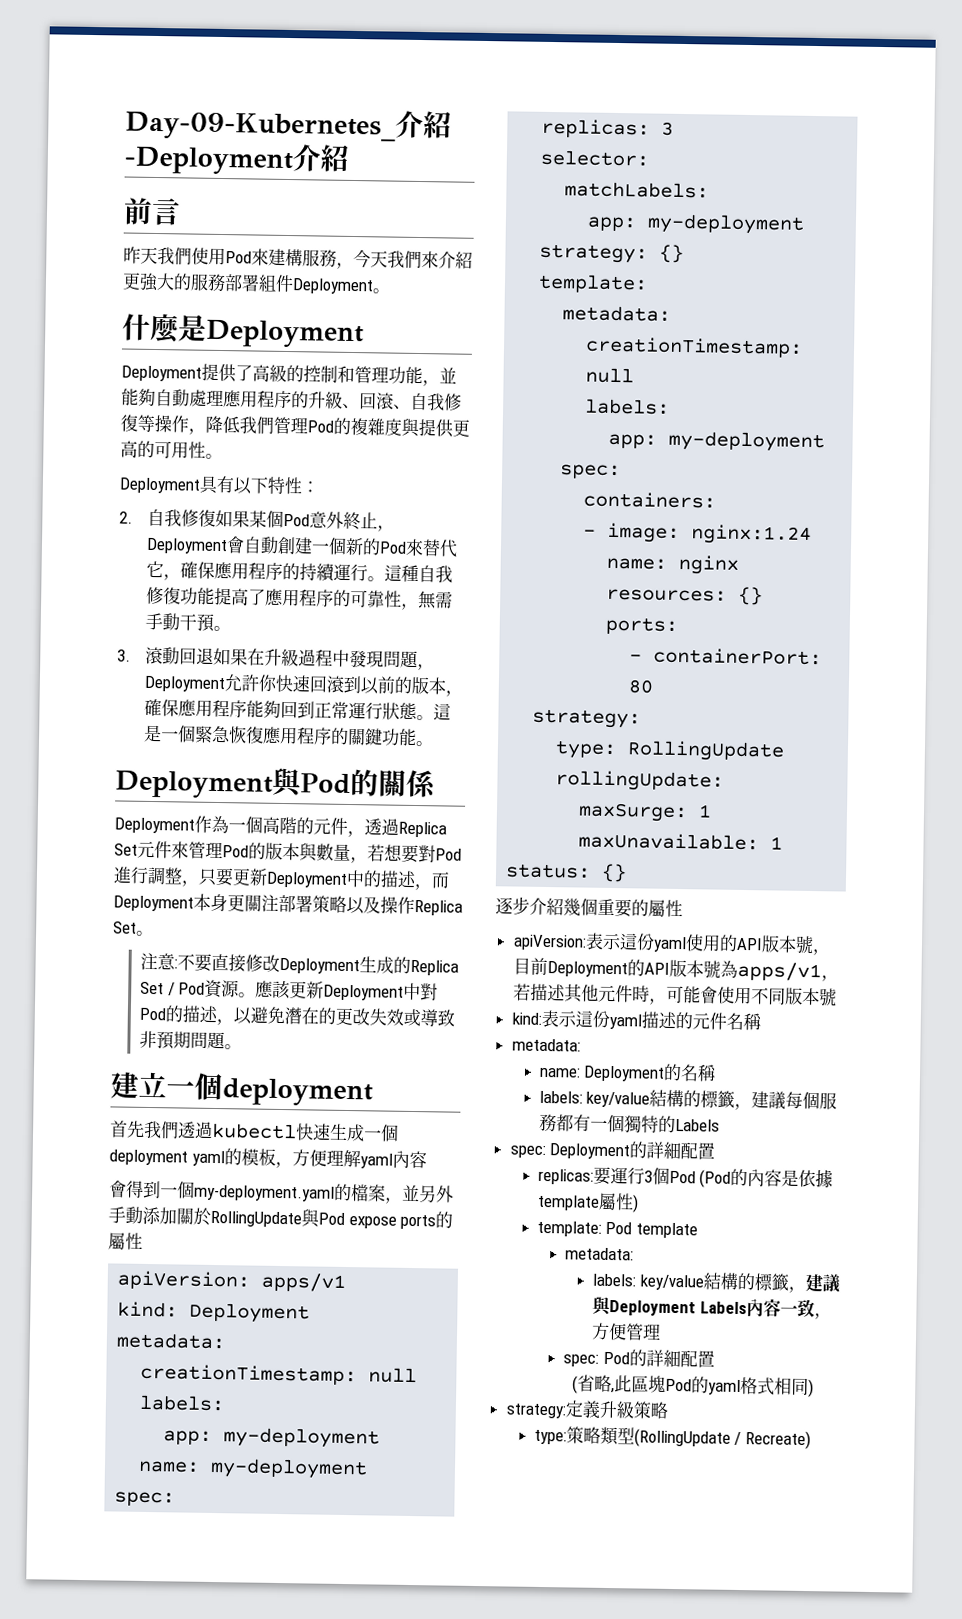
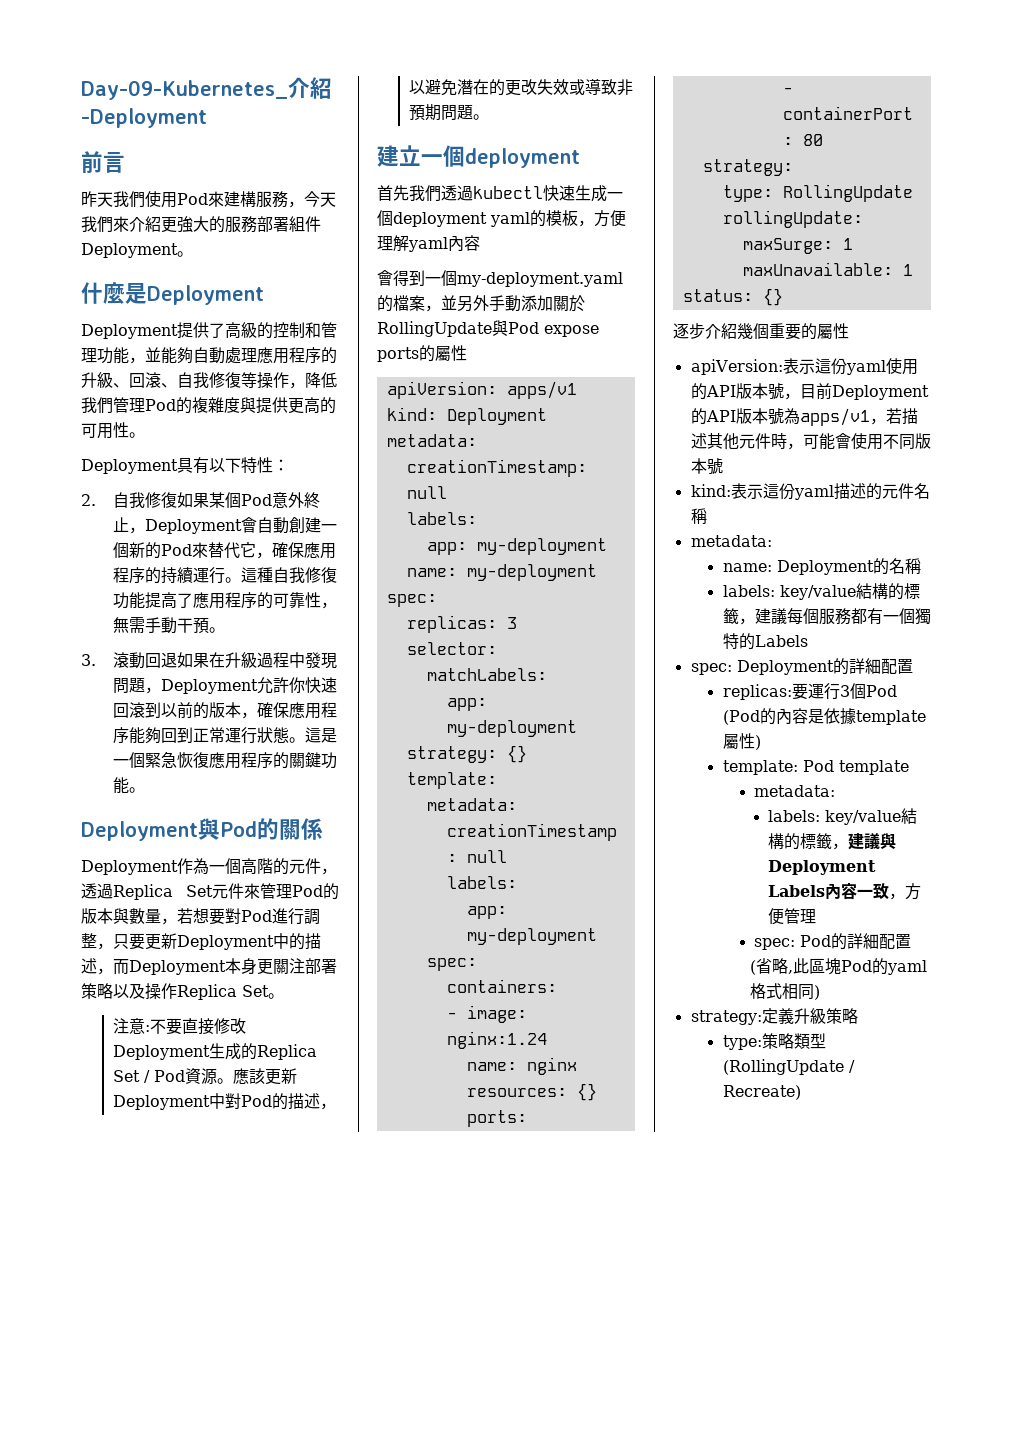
[292,144,350,172] 介紹 -> (207, 118) none

